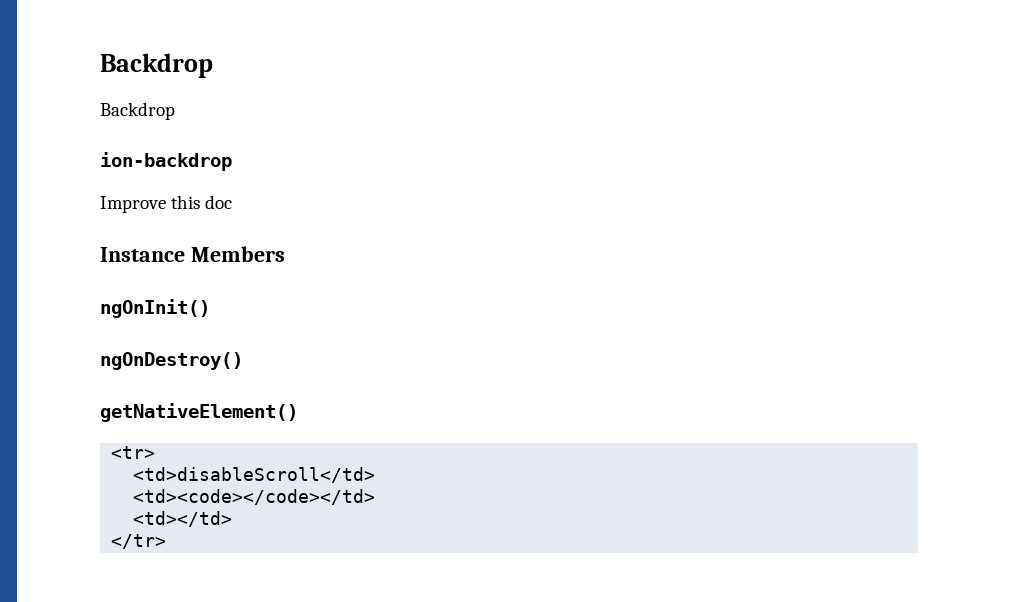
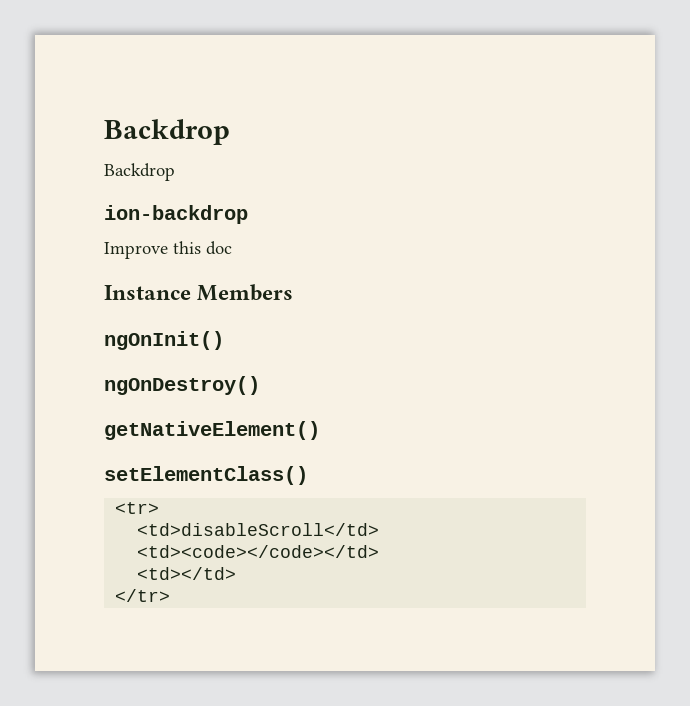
(298, 412) none -> [104,466,308,485] // setElementClass()

